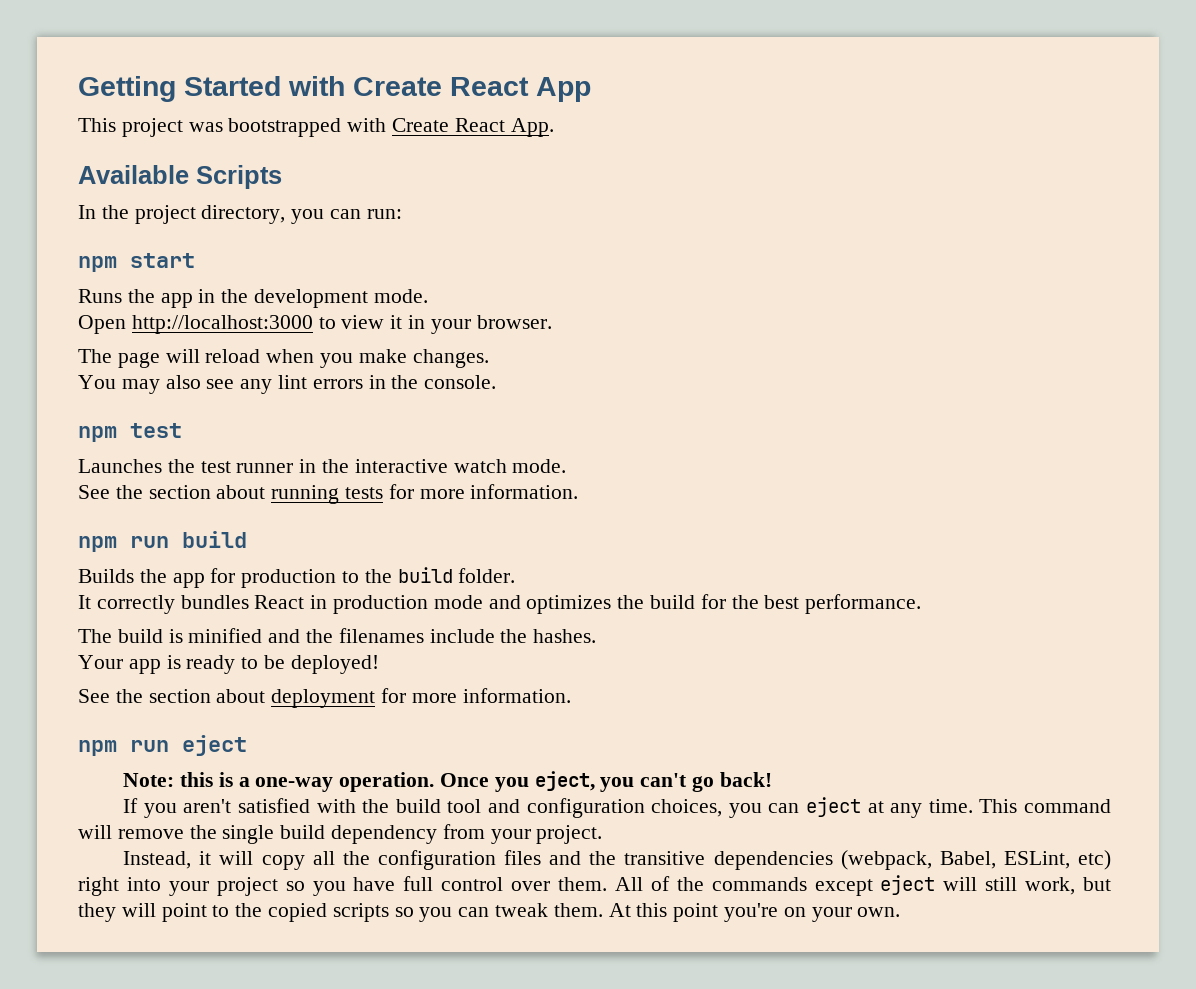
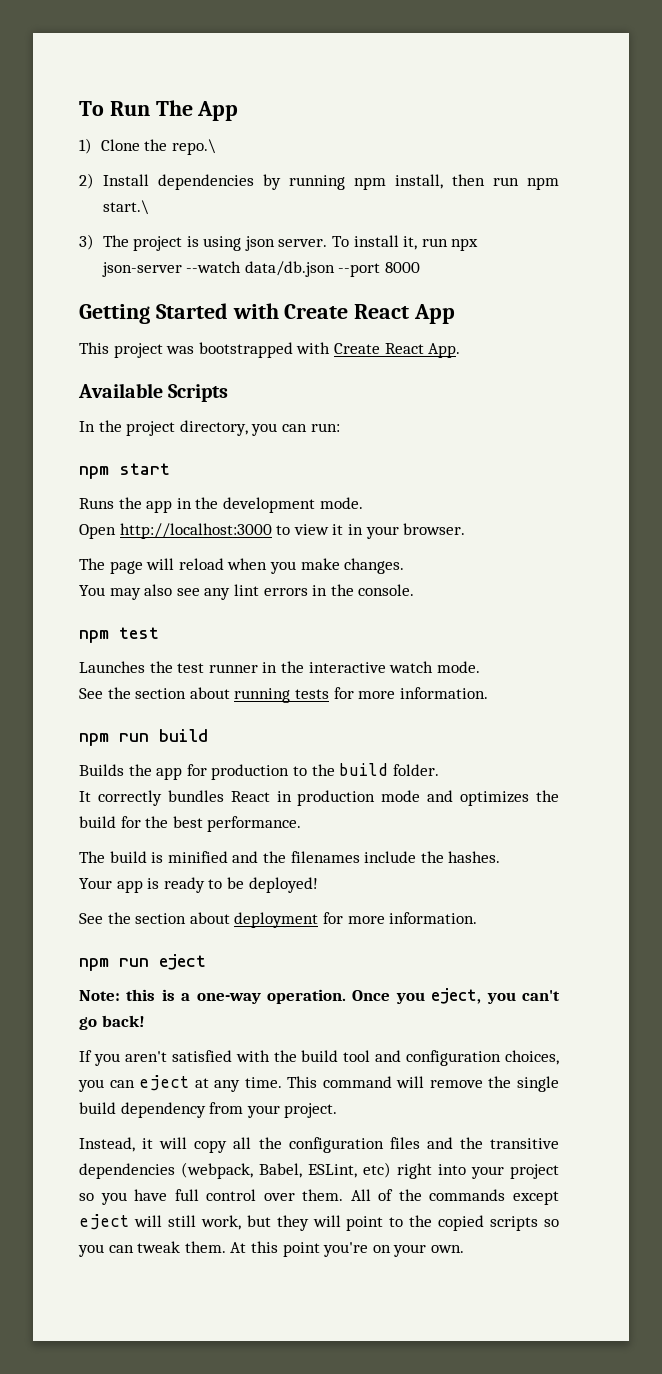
(78, 89) none -> [79,100,239,121] [79,138,216,155] [79,173,559,190] [102,200,149,215] [79,234,479,251] [101,261,420,277] To Run The App // 1) Clone the repo.\ // 2) Install dependencies by running npm install, then run npm start.\ // 3) The project is using json server. To install it, run npx json-server --watch data/db.json --port 8000 //

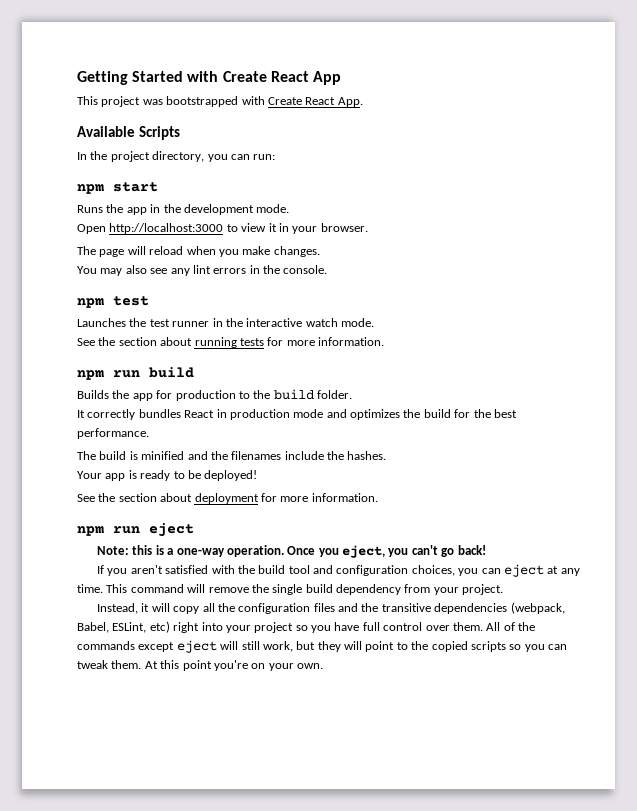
[79,100,239,121] [79,138,216,155] [79,173,559,190] [102,200,149,215] [79,234,479,251] [101,261,420,277] To Run The App // 1) Clone the repo.\ // 2) Install dependencies by running npm install, then run npm start.\ // 3) The project is using json server. To install it, run npx json-server --watch data/db.json --port 8000 // -> (77, 78) none

